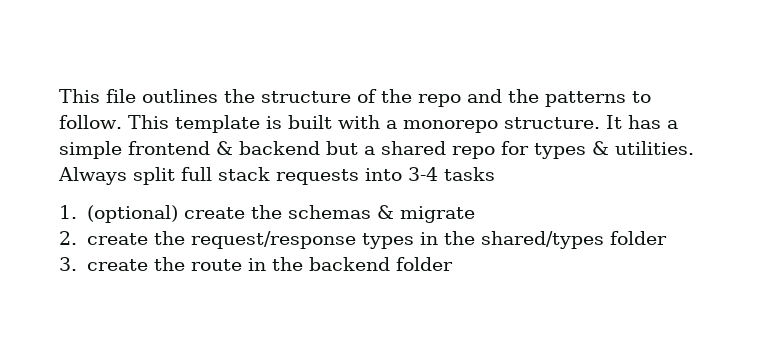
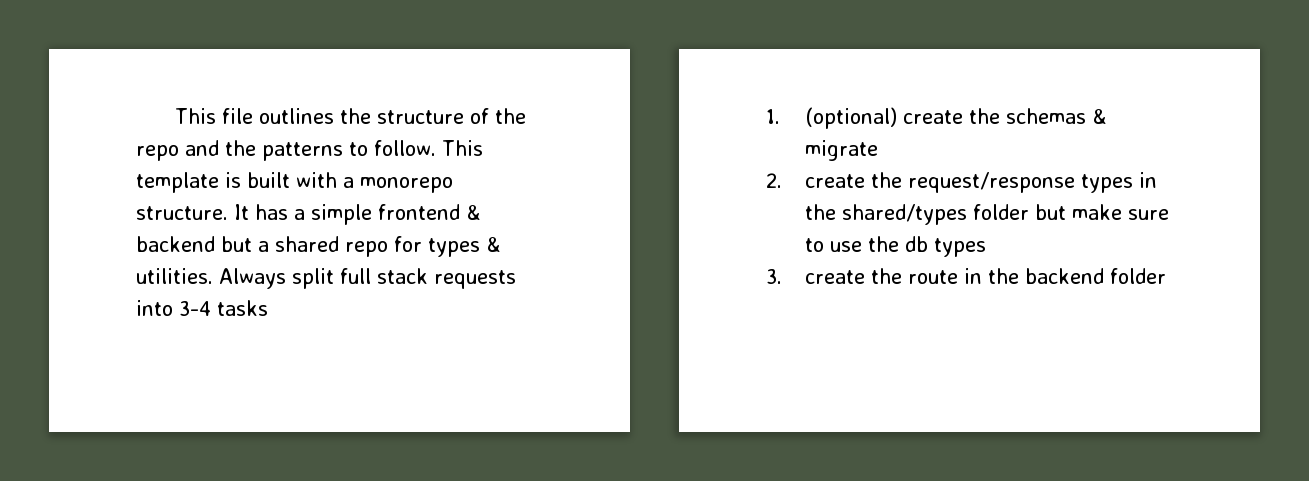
(667, 238) none -> [1034,204,1169,220] [804,236,986,257] but make sure to use the db types

